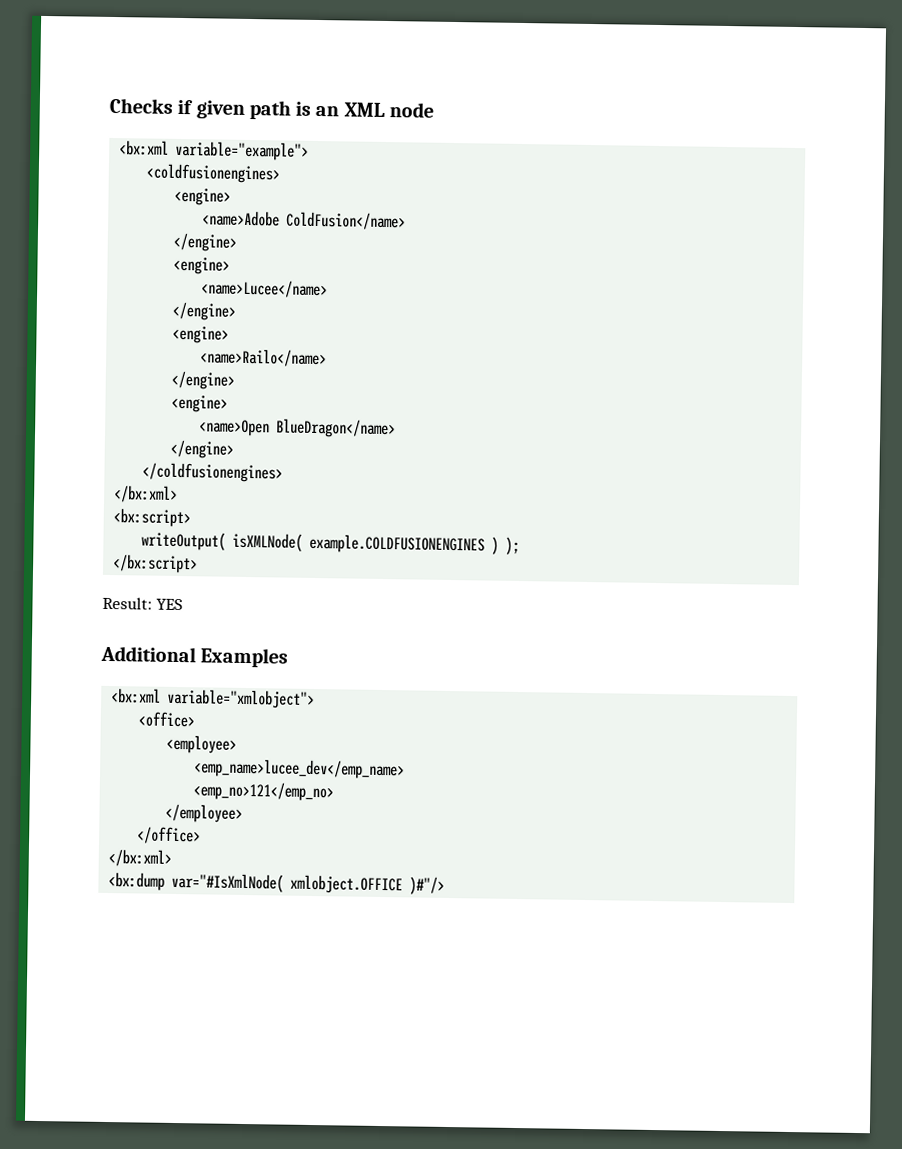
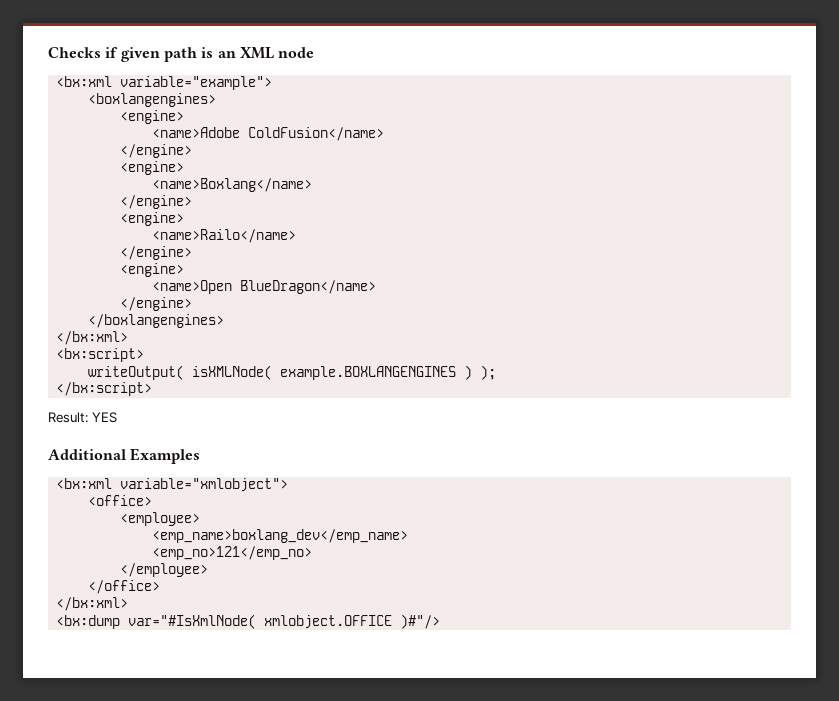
[146,163,281,184] <coldfusionengines> -> [88,93,217,107] <boxlangengines>
[201,279,329,299] <name>Lucee</name> -> [152,178,313,192] <name>Boxlang</name>
[142,462,284,483] </coldfusionengines> -> [88,314,225,328] </boxlangengines>
[309,533,486,555] example.COLDFUSIONENGINES -> [280,366,457,380] example.BOXLANGENGINES
[194,758,406,780] <emp_name>lucee_dev</emp_name> -> [152,529,409,543] <emp_name>boxlang_dev</emp_name>

